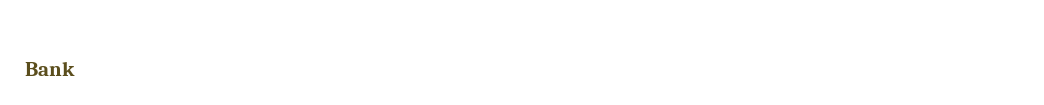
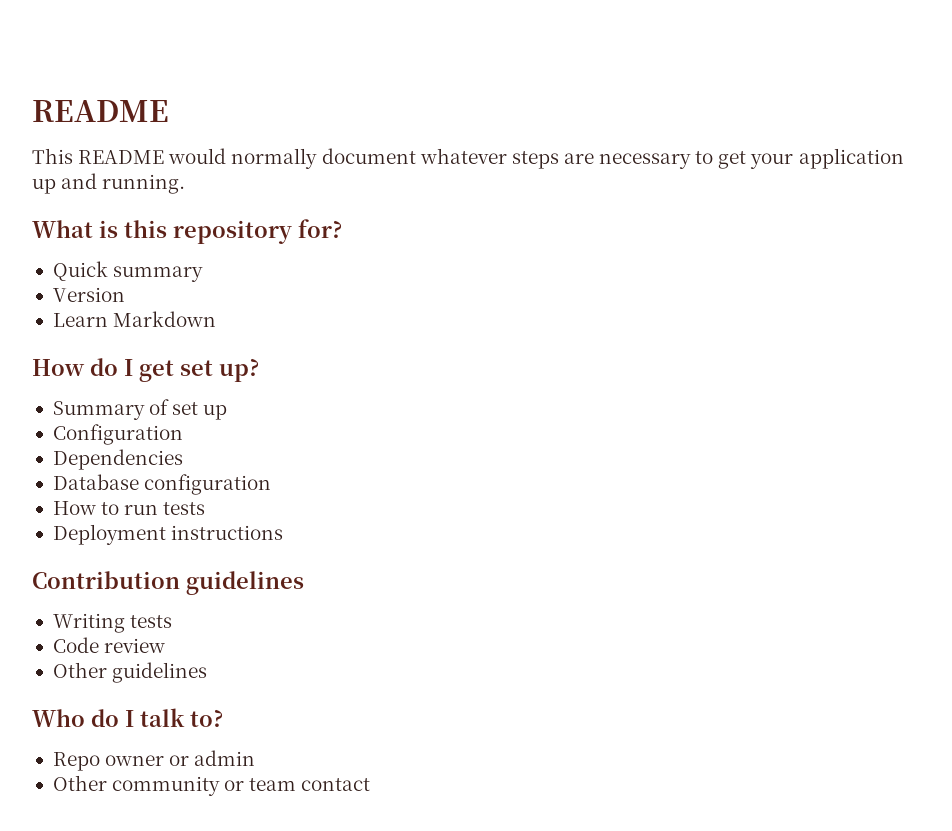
[25,61,75,76] Bank -> [32,100,169,122] [32,148,904,169] [32,173,186,194] [32,219,342,244] [52,261,204,282] [52,287,125,302] [52,311,217,327] [32,358,259,382] [52,399,228,420] [52,424,183,445] [52,449,183,470] [52,474,272,495] [52,501,206,515] [52,524,284,545] [32,571,304,595] [52,613,173,633] [52,637,166,653] [52,662,208,683] [32,708,223,727] [52,750,256,771] [52,775,371,796] README // This README would normally document whatever steps are necessary to get your application up and running. // What is this repository for? // Quick summary // Version // Learn Markdown // How do I get set up? // Summary of set up // Configuration // Dependencies // Database configuration // How to run tests // Deployment instructions // Contribution guidelines // Writing tests // Code review // Other guidelines // Who do I talk to? // Repo owner or admin // Other community or team contact

